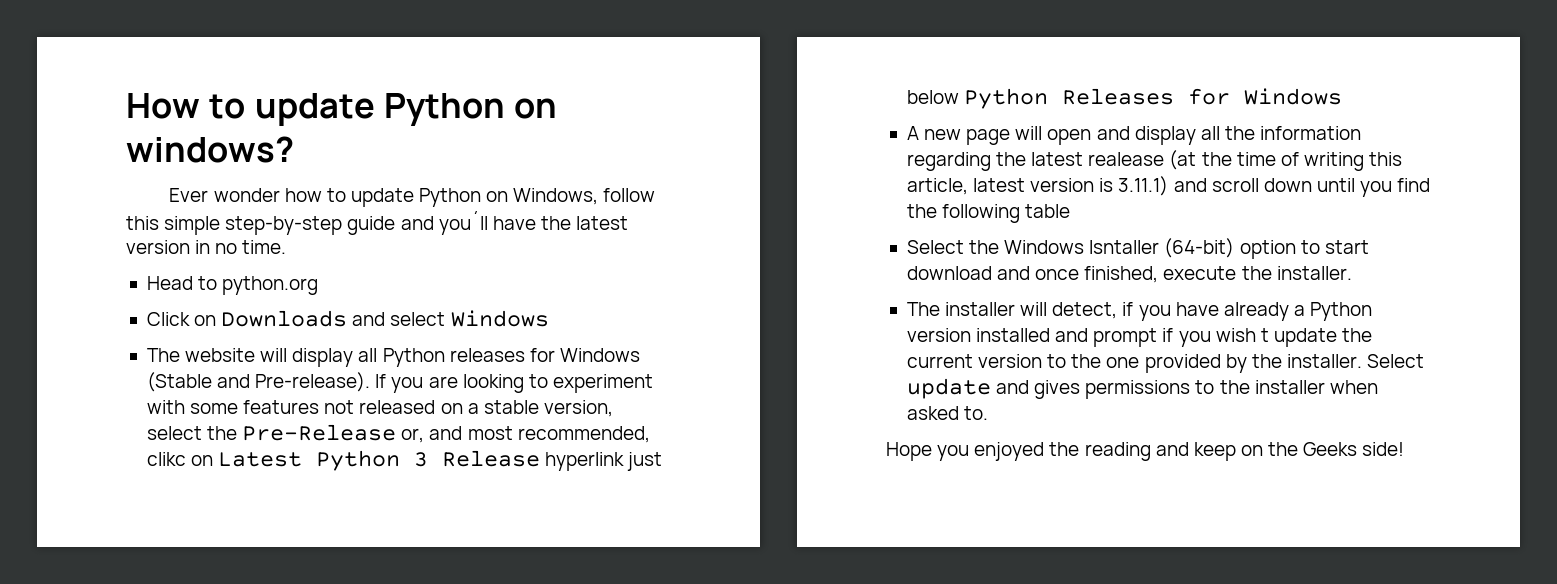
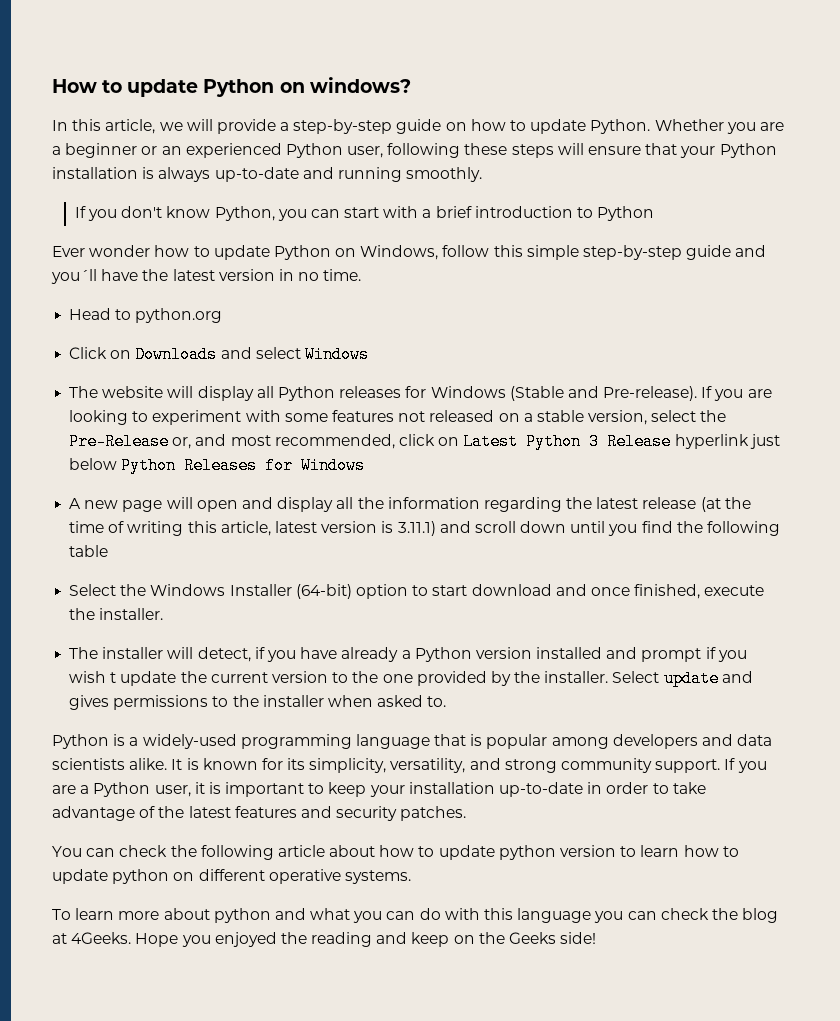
(294, 149) none -> [52,119,784,134] [52,143,777,158] [52,167,483,182] [74,206,655,221] // In this article, we will provide a step-by-step guide on how to update Python. Whether you are a beginner or an experienced Python user, following these steps will ensure that your Python installation is always up-to-date and running smoothly. // If you don't know Python, you can start with a brief introduction to Python
[146,452,186,466] clikc -> [398,434,435,446] click
[1088,152,1165,166] realease -> [642,497,697,509] release
[1089,240,1160,254] Isntaller -> [229,584,292,596] Installer
(989, 413) none -> [52,734,773,749] [52,758,767,773] [52,782,706,797] [52,806,467,821] [52,845,739,860] [52,869,411,884] [52,908,779,923] [52,932,132,944] Python is a widely-used programming language that is popular among developers and data scientists alike. It is known for its simplicity, versatility, and strong community support. If you are a Python user, it is important to keep your installation up-to-date in order to take advantage of the latest features and security patches. // You can check the following article about how to update python version to learn how to update python on different operative systems. // To learn more about python and what you can do with this language you can check the blog at 4Geeks.

